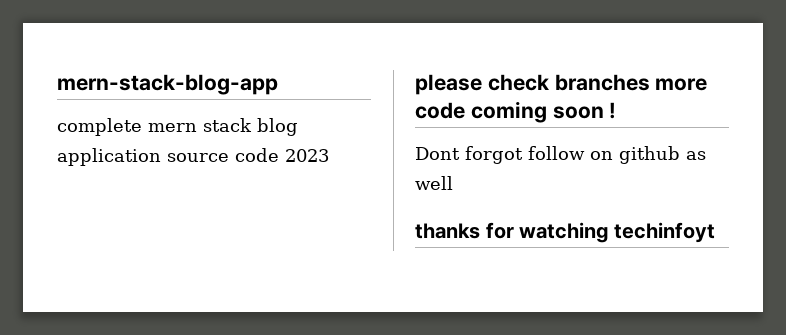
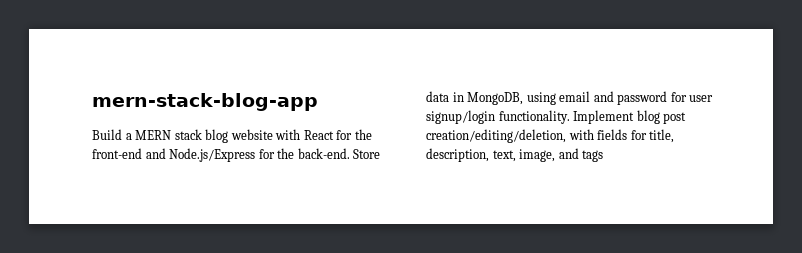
[57,118,298,136] [57,148,329,166] [415,74,708,95] [415,101,617,123] [415,146,706,164] [415,176,453,190] [415,222,715,243] complete mern stack blog application source code 2023 // please check branches more code coming soon ! // Dont forgot follow on github as well // thanks for watching techinfoyt -> [92,129,372,143] [92,148,381,162] [426,91,714,105] [426,110,687,124] [426,129,675,143] [426,148,604,162] Build a MERN stack blog website with React for the front-end and Node.js/Express for the back-end. Store data in MongoDB, using email and password for user signup/login functionality. Implement blog post creation/editing/deletion, with fields for title, description, text, image, and tags

